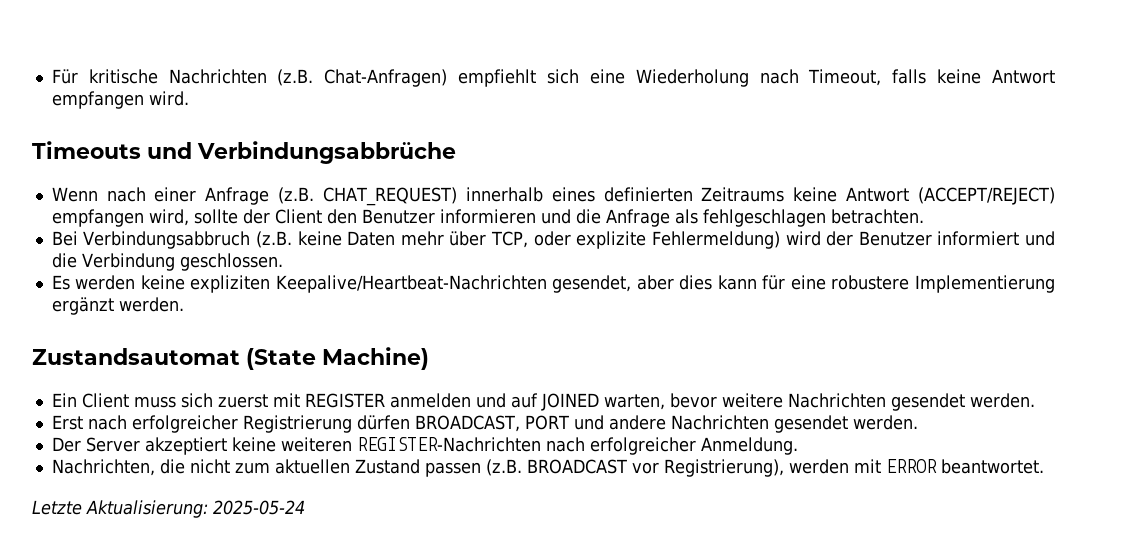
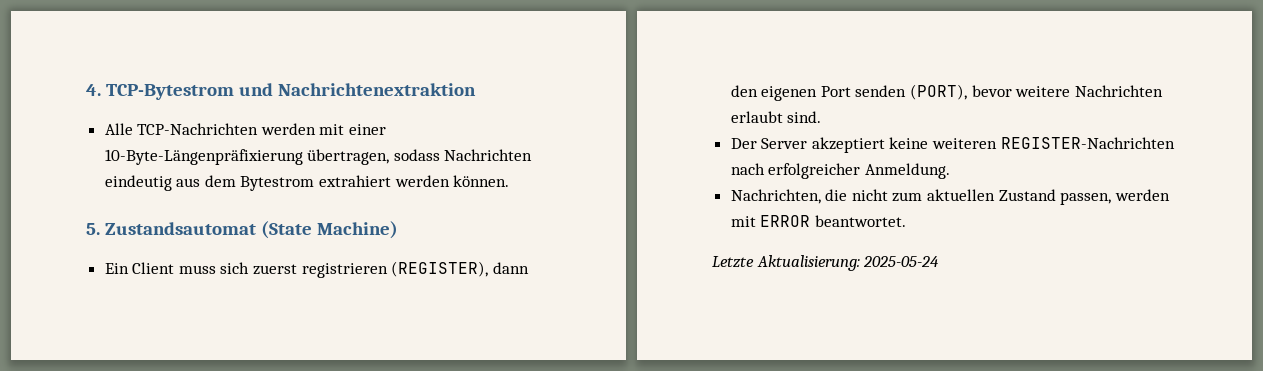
[51,69,1055,87] [51,91,189,109] [32,141,456,164] [51,187,1055,206] [51,209,924,227] [51,231,1055,249] [51,253,283,271] [51,275,1056,293] [51,297,184,315] Für kritische Nachrichten (z.B. Chat-Anfragen) empfiehlt sich eine Wiederholung nach Timeout, falls keine Antwort empfangen wird. // Timeouts und Verbindungsabbrüche // Wenn nach einer Anfrage (z.B. CHAT_REQUEST) innerhalb eines definierten Zeitraums keine Antwort (ACCEPT/REJECT) empfangen wird, sollte der Client den Benutzer informieren und die Anfrage als fehlgeschlagen betrachten. // Bei Verbindungsabbruch (z.B. keine Daten mehr über TCP, oder explizite Fehlermeldung) wird der Benutzer informiert und die Verbindung geschlossen. // Es werden keine expliziten Keepalive/Heartbeat-Nachrichten gesendet, aber dies kann für eine robustere Implementierung ergänzt werden. // -> [86,83,476,100] [104,123,387,135] [104,149,533,165] [104,175,510,191] [86,223,100,235] 4. TCP-Bytestrom und Nachrichtenextraktion // Alle TCP-Nachrichten werden mit einer 10-Byte-Längenpräfixierung übertragen, sodass Nachrichten eindeutig aus dem Bytestrom extrahiert werden können. // 5.
[272,393,1035,411] [51,415,918,433] mit REGISTER anmelden und auf JOINED warten, bevor weitere Nachrichten gesendet werden. // Erst nach erfolgreicher Registrierung dürfen BROADCAST, PORT und andere Nachrichten gesendet werden. -> [301,261,529,278] [730,84,1163,101] [730,111,822,123] registrieren (REGISTER), dann den eigenen Port senden (PORT), bevor weitere Nachrichten erlaubt sind.
[424,459,784,477] passen (z.B. BROADCAST vor Registrierung), -> [1060,192,1112,205] passen,

